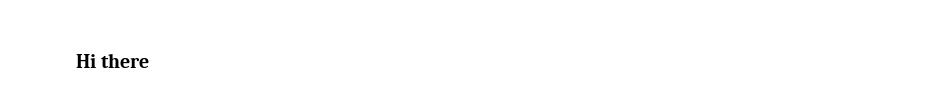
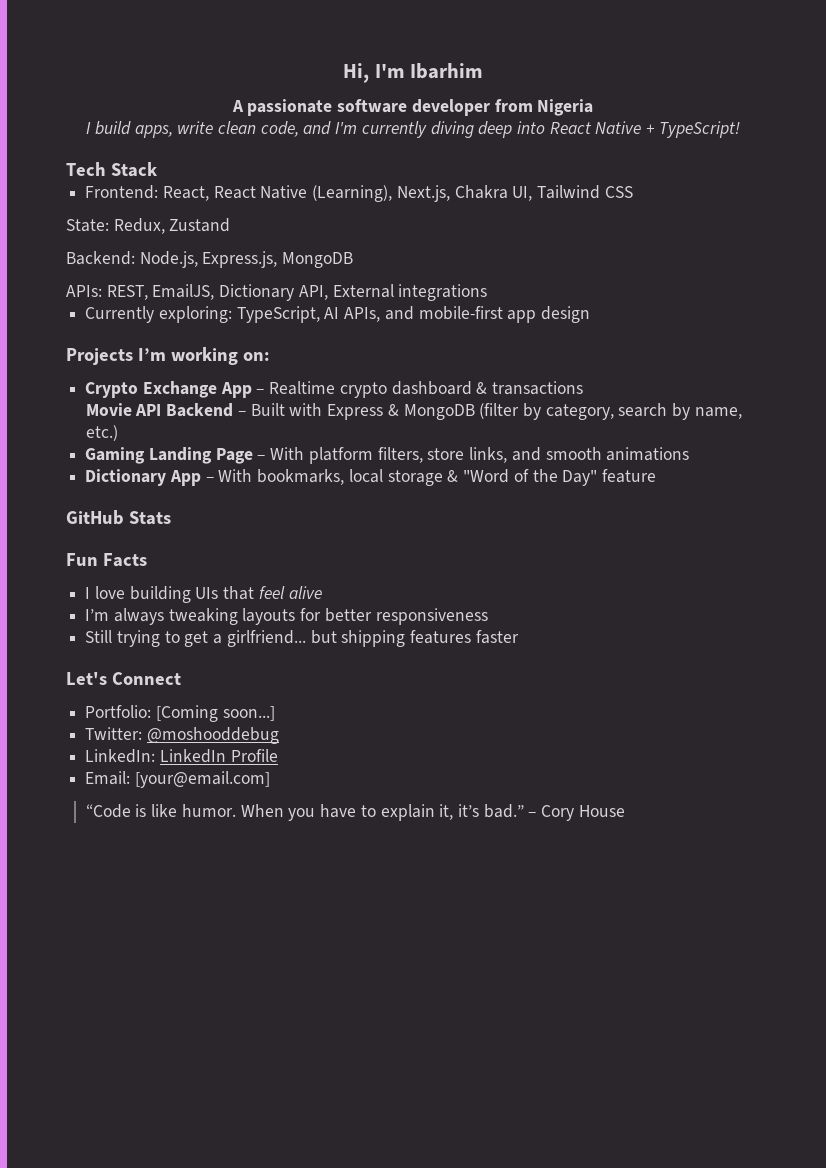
[76,53,150,68] Hi there -> [342,63,484,83] [231,99,594,116] [86,121,740,138] [66,162,158,177] [85,185,633,202] [66,218,231,234] [66,251,354,268] [66,284,488,301] [85,306,591,323] [66,347,270,365] [85,381,584,398] [85,403,742,420] [85,425,118,441] [85,447,690,464] [85,469,656,486] [66,510,171,525] [66,553,147,567] [85,586,322,603] [85,608,488,625] [85,630,519,647] [66,672,181,685] [85,705,275,722] [85,727,279,744] [85,749,278,763] [85,771,270,788] [85,804,625,821] Hi, I'm Ibarhim // A passionate software developer from Nigeria // I build apps, write clean code, and I'm currently diving deep into React Native + TypeScript! // Tech Stack // Frontend: React, React Native (Learning), Next.js, Chakra UI, Tailwind CSS // State: Redux, Zustand // Backend: Node.js, Express.js, MongoDB // APIs: REST, EmailJS, Dictionary API, External integrations // Currently exploring: TypeScript, AI APIs, and mobile-first app design // Projects I’m working on: // Crypto Exchange App – Realtime crypto dashboard & transactions // Movie API Backend – Built with Express & MongoDB (filter by category, search by name, etc.) // Gaming Landing Page – With platform filters, store links, and smooth animations // Dictionary App – With bookmarks, local storage & "Word of the Day" feature // GitHub Stats // Fun Facts // I love building UIs that feel alive // I’m always tweaking layouts for better responsiveness // Still trying to get a girlfriend... but shipping features faster // Let's Connect // Portfolio: [Coming soon...] // Twitter: @moshooddebug // LinkedIn: LinkedIn Profile // Email: [your@email.com] // “Code is like humor. When you have to explain it, it’s bad.” – Cory House

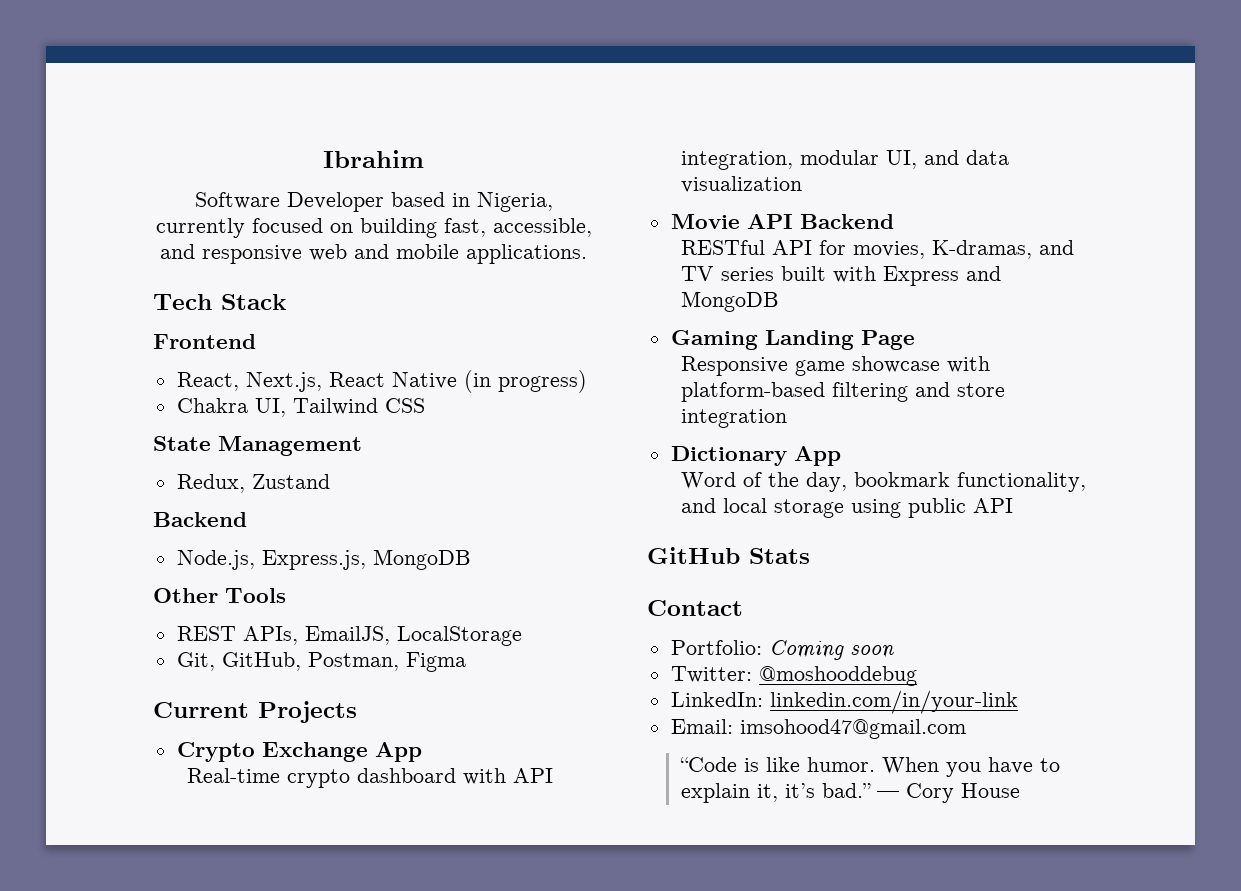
[342,63,484,83] [231,99,594,116] [86,121,740,138] [66,162,158,177] [85,185,450,202] Hi, I'm Ibarhim // A passionate software developer from Nigeria // I build apps, write clean code, and I'm currently diving deep into React Native + TypeScript! // Tech Stack // Frontend: React, React Native (Learning), Next.js, -> [323,150,424,168] [194,192,553,212] [155,218,592,238] [160,244,587,264] [153,294,287,310] [153,334,256,349] [176,370,587,393] Ibrahim // Software Developer based in Nigeria, currently focused on building fast, accessible, and responsive web and mobile applications. // Tech Stack // Frontend // React, Next.js, React Native (in progress) //
[66,219,109,232] State: -> [153,436,362,456] State Management //
[66,251,135,265] Backend: -> [153,512,247,527] Backend //
[66,284,488,301] [85,306,591,323] [66,347,270,365] [85,381,584,398] [85,403,285,417] APIs: REST, EmailJS, Dictionary API, External integrations // Currently exploring: TypeScript, AI APIs, and mobile-first app design // Projects I’m working on: // Crypto Exchange App – Realtime crypto dashboard & transactions // Movie API Backend – Built -> [153,588,286,603] [176,626,522,646] [176,652,466,672] [153,701,357,723] [176,742,422,762] [186,768,553,788] [680,150,1009,170] [680,176,802,193] [670,214,894,229] [680,240,1074,259] [680,266,826,281] Other Tools // REST APIs, EmailJS, LocalStorage // Git, GitHub, Postman, Figma // Current Projects // Crypto Exchange App // Real-time crypto dashboard with API integration, modular UI, and data visualization // Movie API Backend // RESTful API for movies, K-dramas, and TV series built
[387,403,742,420] [85,425,118,441] [85,447,690,464] [85,469,656,486] [66,510,171,525] [66,553,147,567] [85,586,322,603] [85,608,488,625] [85,630,519,647] [66,672,181,685] & MongoDB (filter by category, search by name, etc.) // Gaming Landing Page – With platform filters, store links, and smooth animations // Dictionary App – With bookmarks, local storage & "Word of the Day" feature // GitHub Stats // Fun Facts // I love building UIs that feel alive // I’m always tweaking layouts for better responsiveness // Still trying to get a girlfriend... but shipping features faster // Let's Connect -> [965,266,1001,281] [680,291,779,312] [670,330,915,350] [680,356,990,376] [680,382,1005,402] [680,409,787,428] [670,446,841,466] [680,472,1086,492] [680,498,1013,518] [647,547,810,564] [647,600,743,616] and MongoDB // Gaming Landing Page // Responsive game showcase with platform-based filtering and store integration // Dictionary App // Word of the day, bookmark functionality, and local storage using public API // GitHub Stats // Contact
[155,705,275,722] [Coming soon...] -> [768,640,894,660] Coming soon
[159,749,278,763] LinkedIn Profile -> [769,690,1018,714] linkedin.com/in/your-link
[134,771,270,788] [your@email.com] -> [739,719,966,739] imsohood47@gmail.com
[528,812,537,817] – -> [876,791,899,798] —

